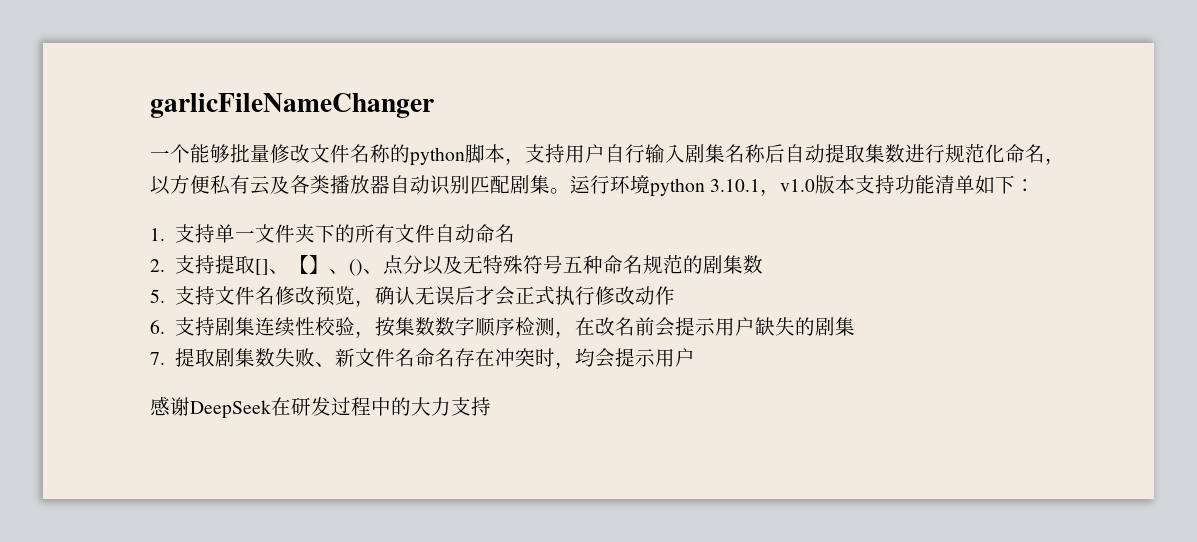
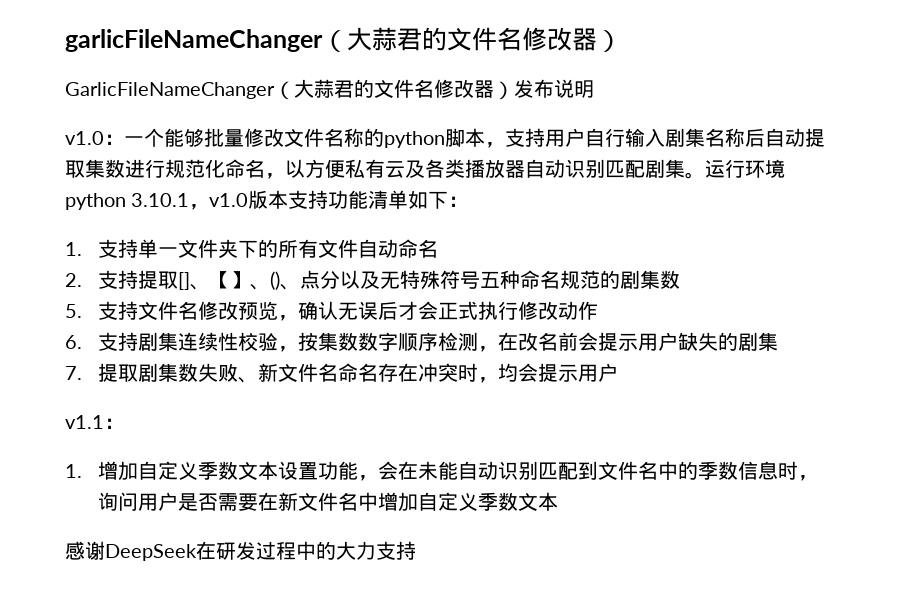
(434, 105) // -> [322,27,622,52] [65,79,594,100] [65,131,124,145] （大蒜君的文件名修改器） // GarlicFileNameChanger（大蒜君的文件名修改器）发布说明 // v1.0：
(695, 357) none -> [65,415,124,429] [65,461,819,481] [98,492,559,512] // v1.1： // 1.增加自定义季数文本设置功能，会在未能自动识别匹配到文件名中的季数信息时，询问用户是否需要在新文件名中增加自定义季数文本

